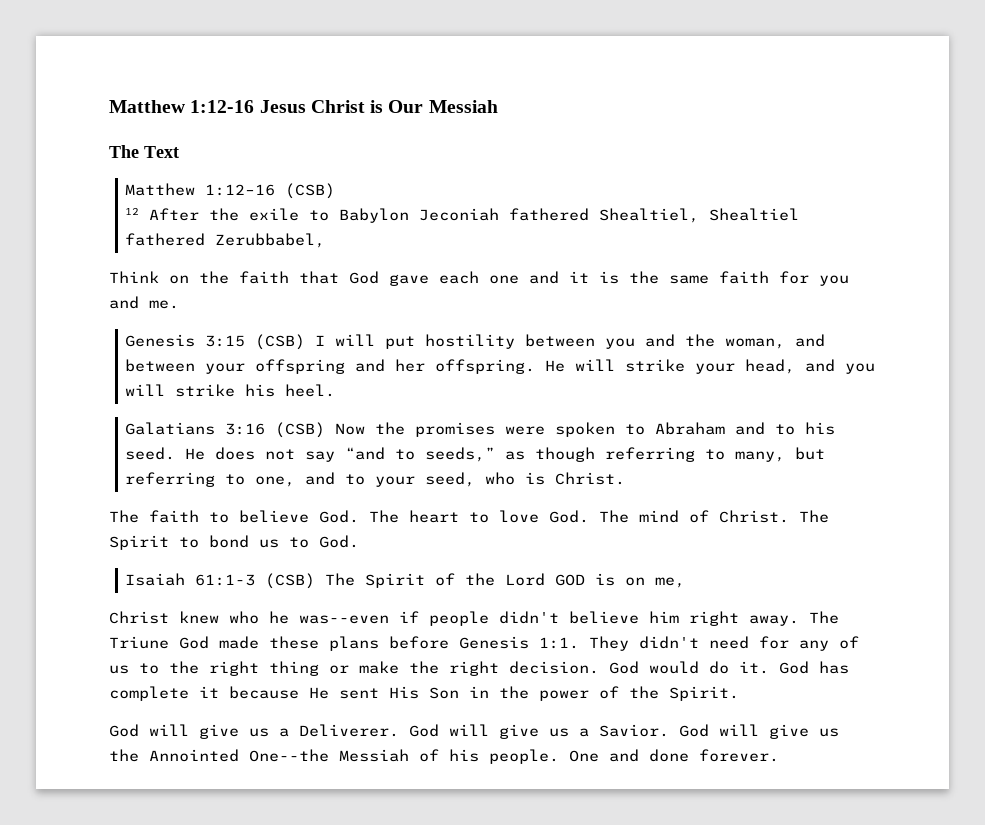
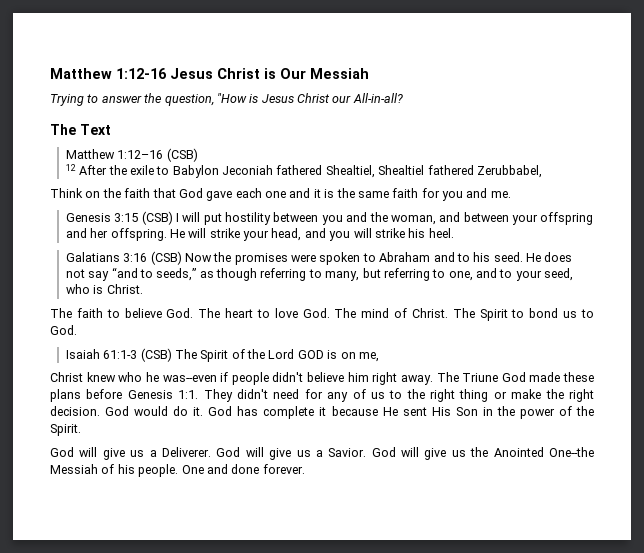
(498, 106) none -> [50,93,403,106] // Trying to answer the question, "How is Jesus Christ our All-in-all?
[149,749,239,762] Annointed -> [493,447,544,457] Anointed

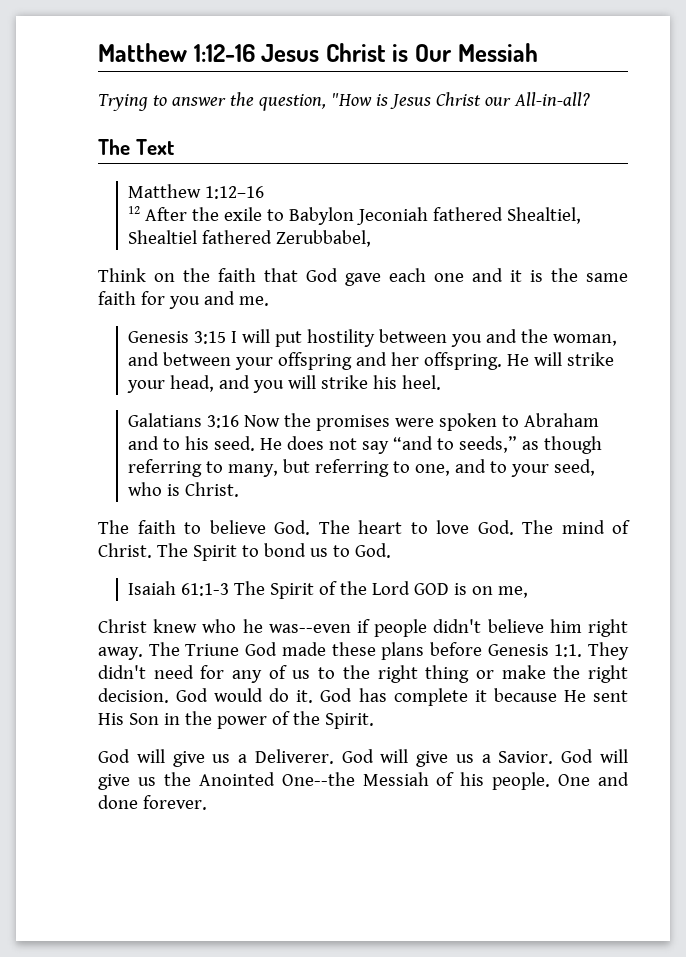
[166,148,198,162] (CSB) -> (265, 192) none
[141,211,173,225] (CSB) -> (227, 337) none
[150,251,182,265] (CSB) -> (240, 421) none
[140,348,172,362] (CSB) -> (230, 589) none

